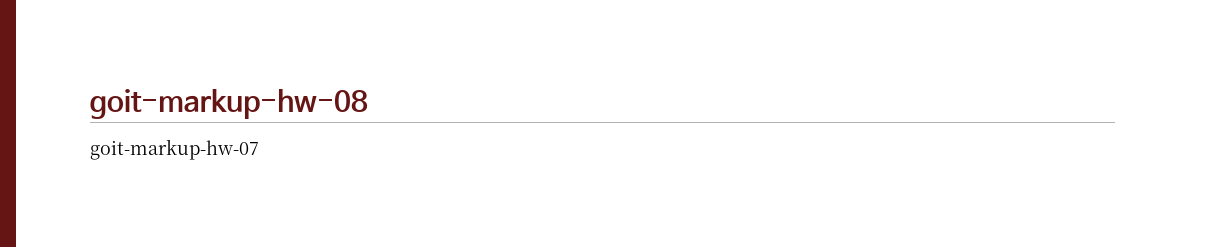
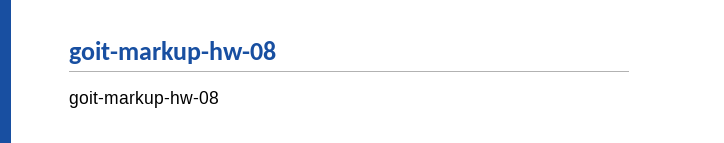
[90,139,259,160] goit-markup-hw-07 -> [69,91,219,108] goit-markup-hw-08

